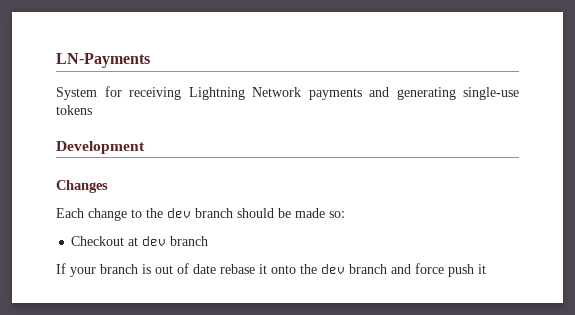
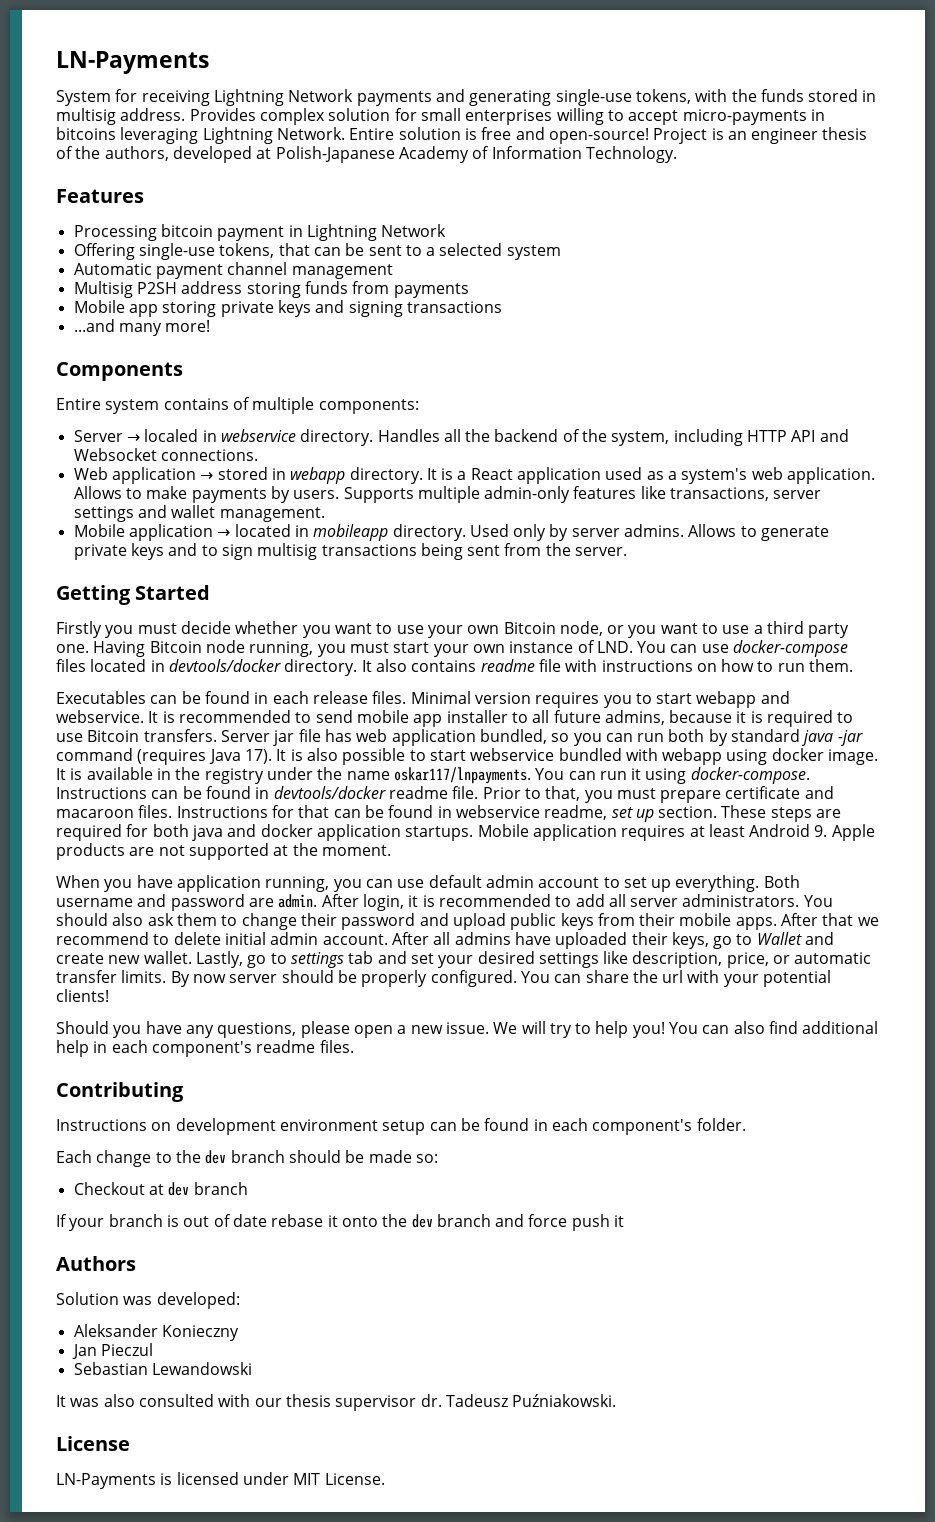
[56,105,92,115] [56,141,145,154] [56,180,108,193] tokens // Development // Changes -> [635,89,877,104] [56,108,825,125] [56,127,868,144] [56,146,677,163] [56,189,144,203] [73,224,447,241] [73,243,561,260] [73,262,393,279] [73,281,469,298] [73,300,502,317] [73,319,211,336] [56,362,183,381] [56,397,419,414] [73,429,849,446] [73,448,258,461] [73,467,876,484] [73,486,822,503] [73,505,325,522] [73,524,830,541] [73,543,628,560] [56,585,211,605] [56,621,850,638] [56,640,849,657] [56,659,854,676] [56,691,790,708] [56,710,854,727] [56,729,863,746] [56,748,879,765] [56,767,810,784] [56,786,834,803] [56,805,842,822] [56,824,875,841] [56,843,391,860] [56,875,800,892] [56,894,833,911] [56,913,879,930] [56,932,835,949] [56,951,872,968] [56,970,832,987] [56,989,109,1002] [56,1021,879,1038] [56,1040,354,1057] [56,1082,184,1102] [56,1118,746,1135] tokens, with the funds stored in multisig address. Provides complex solution for small enterprises willing to accept micro-payments in bitcoins leveraging Lightning Network. Entire solution is free and open-source! Project is an engineer thesis of the authors, developed at Polish-Japanese Academy of Information Technology. // Features // Processing bitcoin payment in Lightning Network // Offering single-use tokens, that can be sent to a selected system // Automatic payment channel management // Multisig P2SH address storing funds from payments // Mobile app storing private keys and signing transactions // ...and many more! // Components // Entire system contains of multiple components: // Server → localed in webservice directory. Handles all the backend of the system, including HTTP API and Websocket connections. // Web application → stored in webapp directory. It is a React application used as a system's web application. Allows to make payments by users. Supports multiple admin-only features like transactions, server settings and wallet management. // Mobile application → located in mobileapp directory. Used only by server admins. Allows to generate private keys and to sign multisig transactions being sent from the server. // Getting Started // Firstly you must decide whether you want to use your own Bitcoin node, or you want to use a third party one. Having Bitcoin node running, you must start your own instance of LND. You can use docker-compose files located in devtools/docker directory. It also contains readme file with instructions on how to run them. // Executables can be found in each release files. Minimal version requires you to start webapp and webservice. It is recommended to send mobile app installer to all future admins, because it is required to use Bitcoin transfers. Server jar file has web application bundled, so you can run both by standard java -jar command (requires Java 17). It is also possible to start webservice bundled with webapp using docker image. It is available in the registry under the name oskar117/lnpayments. You can run it using docker-compose. Instructions can be found in devtools/docker readme file. Prior to that, you must prepare certificate and macaroon files. Instructions for that can be found in webservice readme, set up section. These steps are required for both java and docker application startups. Mobile application requires at least Android 9. Apple products are not supported at the moment. // When you have application running, you can use default admin account to set up everything. Both username and password are admin. After login, it is recommended to add all server administrators. You should also ask them to change their password and upload public keys from their mobile apps. After that we recommend to delete initial admin account. After all admins have uploaded their keys, go to Wallet and create new wallet. Lastly, go to settings tab and set your desired settings like description, price, or automatic transfer limits. By now server should be properly configured. You can share the url with your potential clients! // Should you have any questions, please open a new issue. We will try to help you! You can also find additional help in each component's readme files. // Contributing // Instructions on development environment setup can be found in each component's folder.
(486, 269) none -> [56,1256,136,1271] [56,1292,240,1309] [73,1324,239,1341] [71,1343,153,1359] [73,1362,252,1375] [56,1394,617,1411] [56,1436,130,1451] [56,1472,385,1489] // Authors // Solution was developed: // Aleksander Konieczny // Jan Pieczul // Sebastian Lewandowski // It was also consulted with our thesis supervisor dr. Tadeusz Puźniakowski. // License // LN-Payments is licensed under MIT License.

